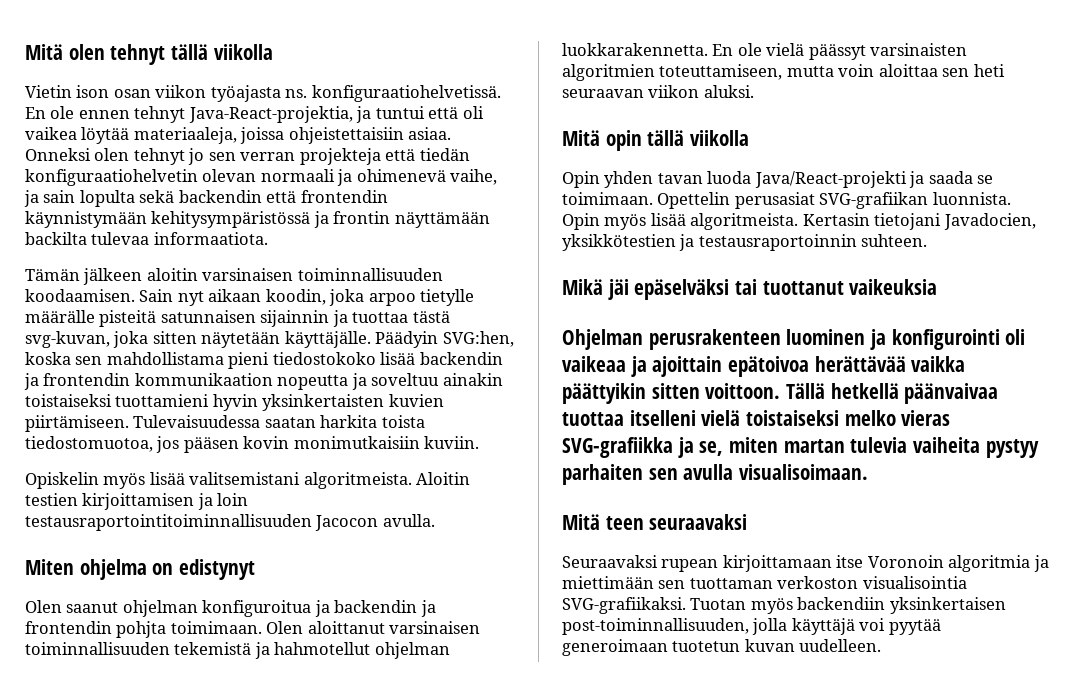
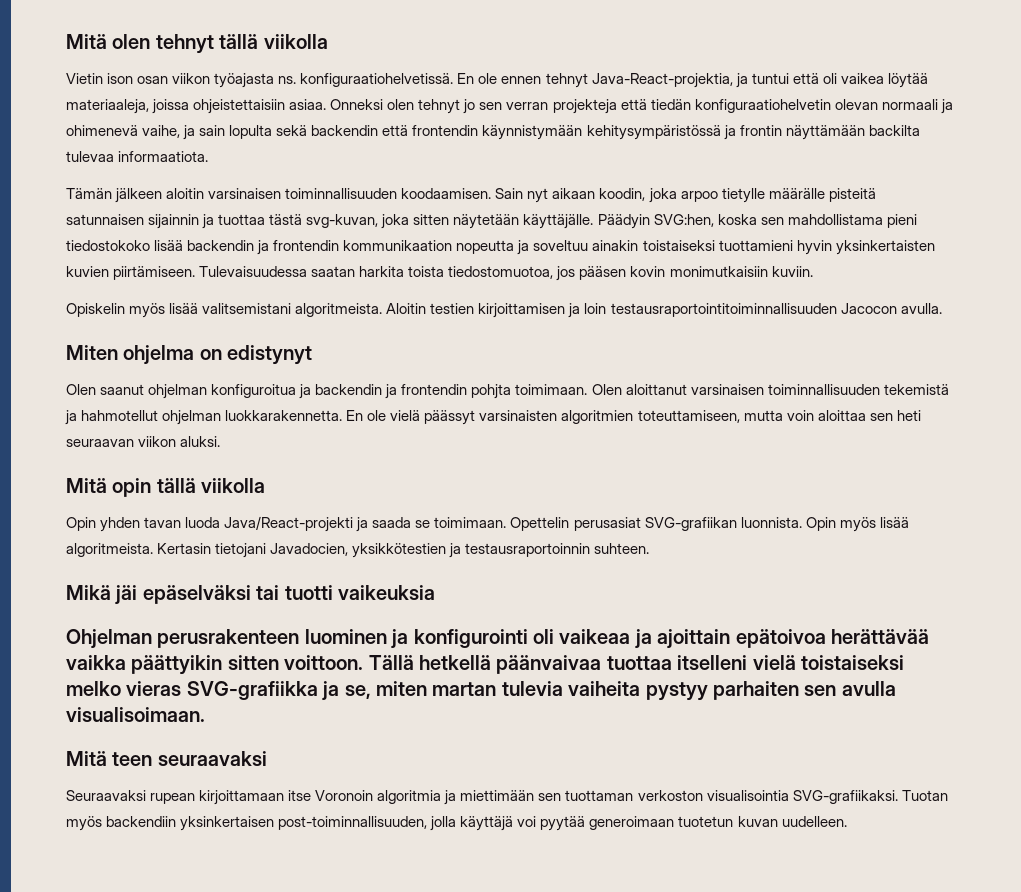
[762,281,844,295] tuottanut -> [284,585,333,600] tuotti

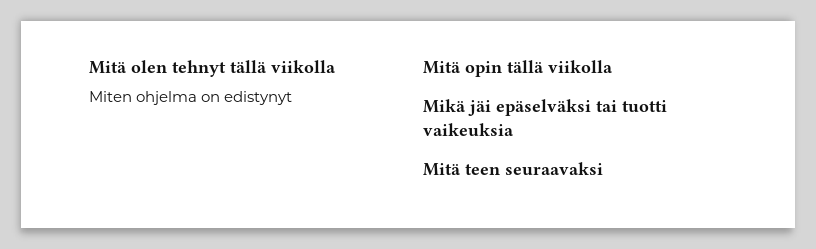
[66,73,928,88] [66,99,953,114] [66,125,920,140] [66,151,209,162] [66,188,876,203] [66,214,917,229] [66,240,935,255] [66,266,813,281] [66,303,942,318] [66,345,313,365] [66,384,949,399] [65,410,921,425] [66,436,221,447] [66,478,266,497] [66,516,909,532] [66,543,650,558] Vietin ison osan viikon työajasta ns. konfiguraatiohelvetissä. En ole ennen tehnyt Java-React-projektia, ja tuntui että oli vaikea löytää materiaaleja, joissa ohjeistettaisiin asiaa. Onneksi olen tehnyt jo sen verran projekteja että tiedän konfiguraatiohelvetin olevan normaali ja ohimenevä vaihe, ja sain lopulta sekä backendin että frontendin käynnistymään kehitysympäristössä ja frontin näyttämään backilta tulevaa informaatiota. // Tämän jälkeen aloitin varsinaisen toiminnallisuuden koodaamisen. Sain nyt aikaan koodin, joka arpoo tietylle määrälle pisteitä satunnaisen sijainnin ja tuottaa tästä svg-kuvan, joka sitten näytetään käyttäjälle. Päädyin SVG:hen, koska sen mahdollistama pieni tiedostokoko lisää backendin ja frontendin kommunikaation nopeutta ja soveltuu ainakin toistaiseksi tuottamieni hyvin yksinkertaisten kuvien piirtämiseen. Tulevaisuudessa saatan harkita toista tiedostomuotoa, jos pääsen kovin monimutkaisiin kuviin. // Opiskelin myös lisää valitsemistani algoritmeista. Aloitin testien kirjoittamisen ja loin testausraportointitoiminnallisuuden Jacocon avulla. // Miten ohjelma on edistynyt // Olen saanut ohjelman konfiguroitua ja backendin ja frontendin pohjta toimimaan. Olen aloittanut varsinaisen toiminnallisuuden tekemistä ja hahmotellut ohjelman luokkarakennetta. En ole vielä päässyt varsinaisten algoritmien toteuttamiseen, mutta voin aloittaa sen heti seuraavan viikon aluksi. // Mitä opin tällä viikolla // Opin yhden tavan luoda Java/React-projekti ja saada se toimimaan. Opettelin perusasiat SVG-grafiikan luonnista. Opin myös lisää algoritmeista. Kertasin tietojani Javadocien, yksikkötestien ja testausraportoinnin suhteen. -> [89,91,293,105] [423,60,613,77] Miten ohjelma on edistynyt // Mitä opin tällä viikolla
[66,629,929,649] [66,655,904,675] [66,681,896,701] [66,707,205,722] [66,751,267,766] [66,790,948,805] [66,816,847,831] Ohjelman perusrakenteen luominen ja konfigurointi oli vaikeaa ja ajoittain epätoivoa herättävää vaikka päättyikin sitten voittoon. Tällä hetkellä päänvaivaa tuottaa itselleni vielä toistaiseksi melko vieras SVG-grafiikka ja se, miten martan tulevia vaiheita pystyy parhaiten sen avulla visualisoimaan. // Mitä teen seuraavaksi // Seuraavaksi rupean kirjoittamaan itse Voronoin algoritmia ja miettimään sen tuottaman verkoston visualisointia SVG-grafiikaksi. Tuotan myös backendiin yksinkertaisen post-toiminnallisuuden, jolla käyttäjä voi pyytää generoimaan tuotetun kuvan uudelleen. -> [423,162,603,176] Mitä teen seuraavaksi

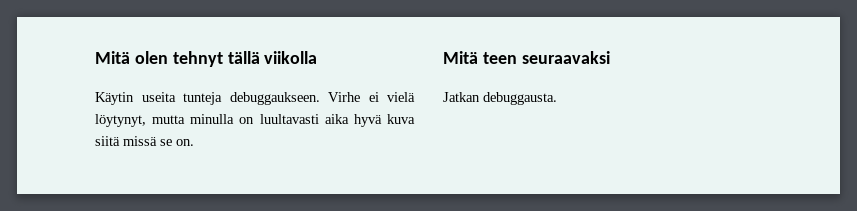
[89,91,293,105] [423,60,613,77] [423,99,667,116] [423,123,514,136] Miten ohjelma on edistynyt // Mitä opin tällä viikolla // Mikä jäi epäselväksi tai tuotti vaikeuksia -> [95,92,415,105] [95,114,415,127] [95,136,194,146] Käytin useita tunteja debuggaukseen. Virhe ei vielä löytynyt, mutta minulla on luultavasti aika hyvä kuva siitä missä se on.
(603, 168) none -> [443,92,557,105] // Jatkan debuggausta.

